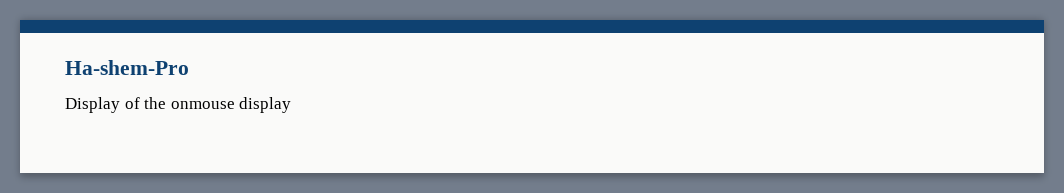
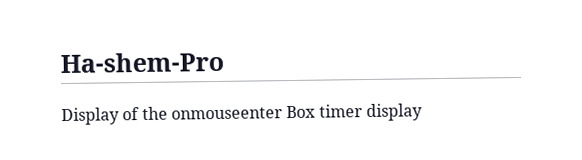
[170,101,235,109] onmouse -> [170,104,363,120] onmouseenter Box timer

